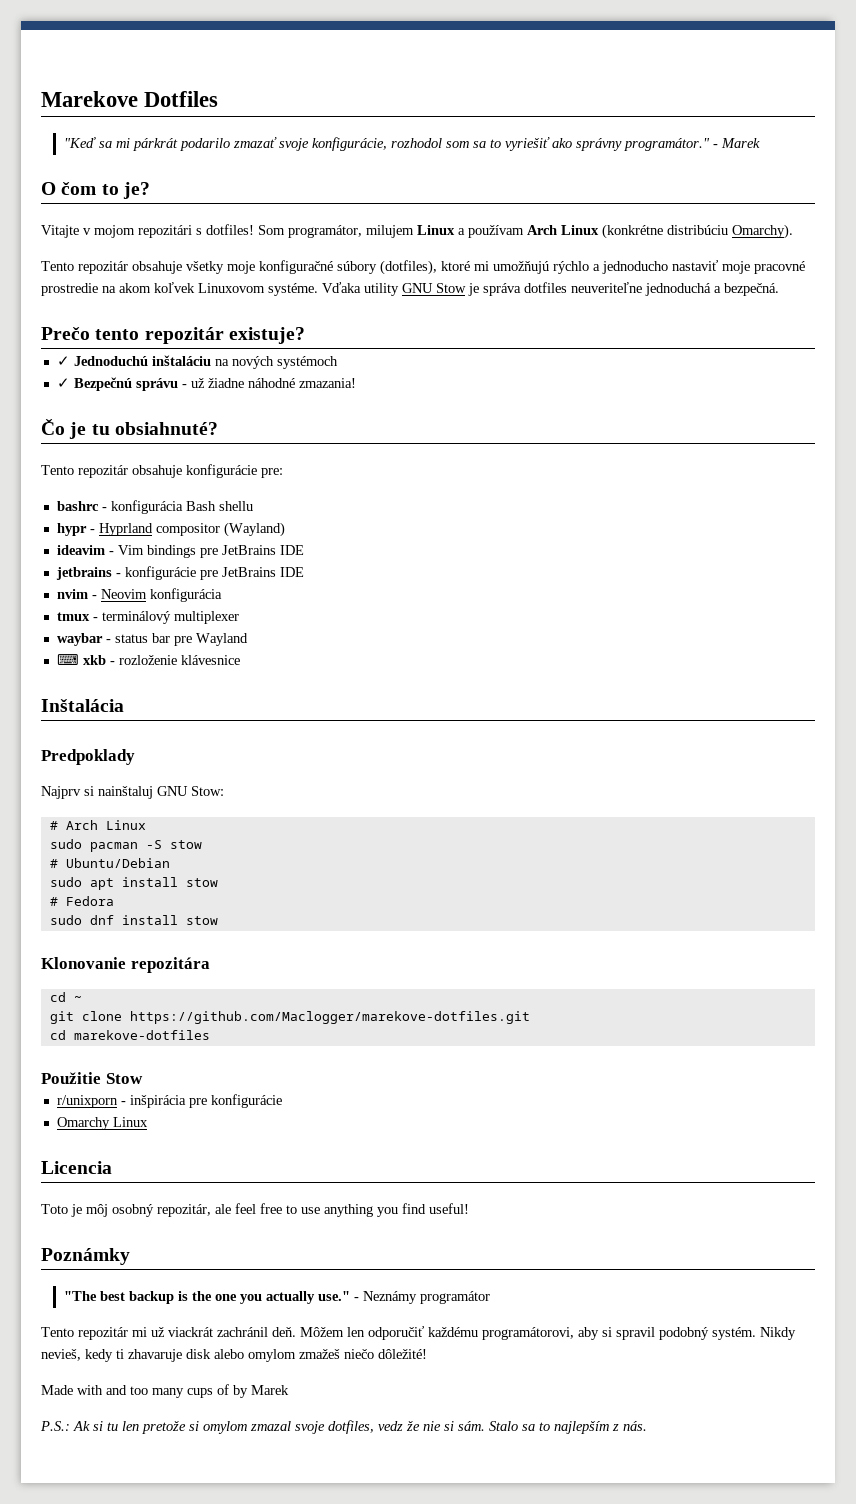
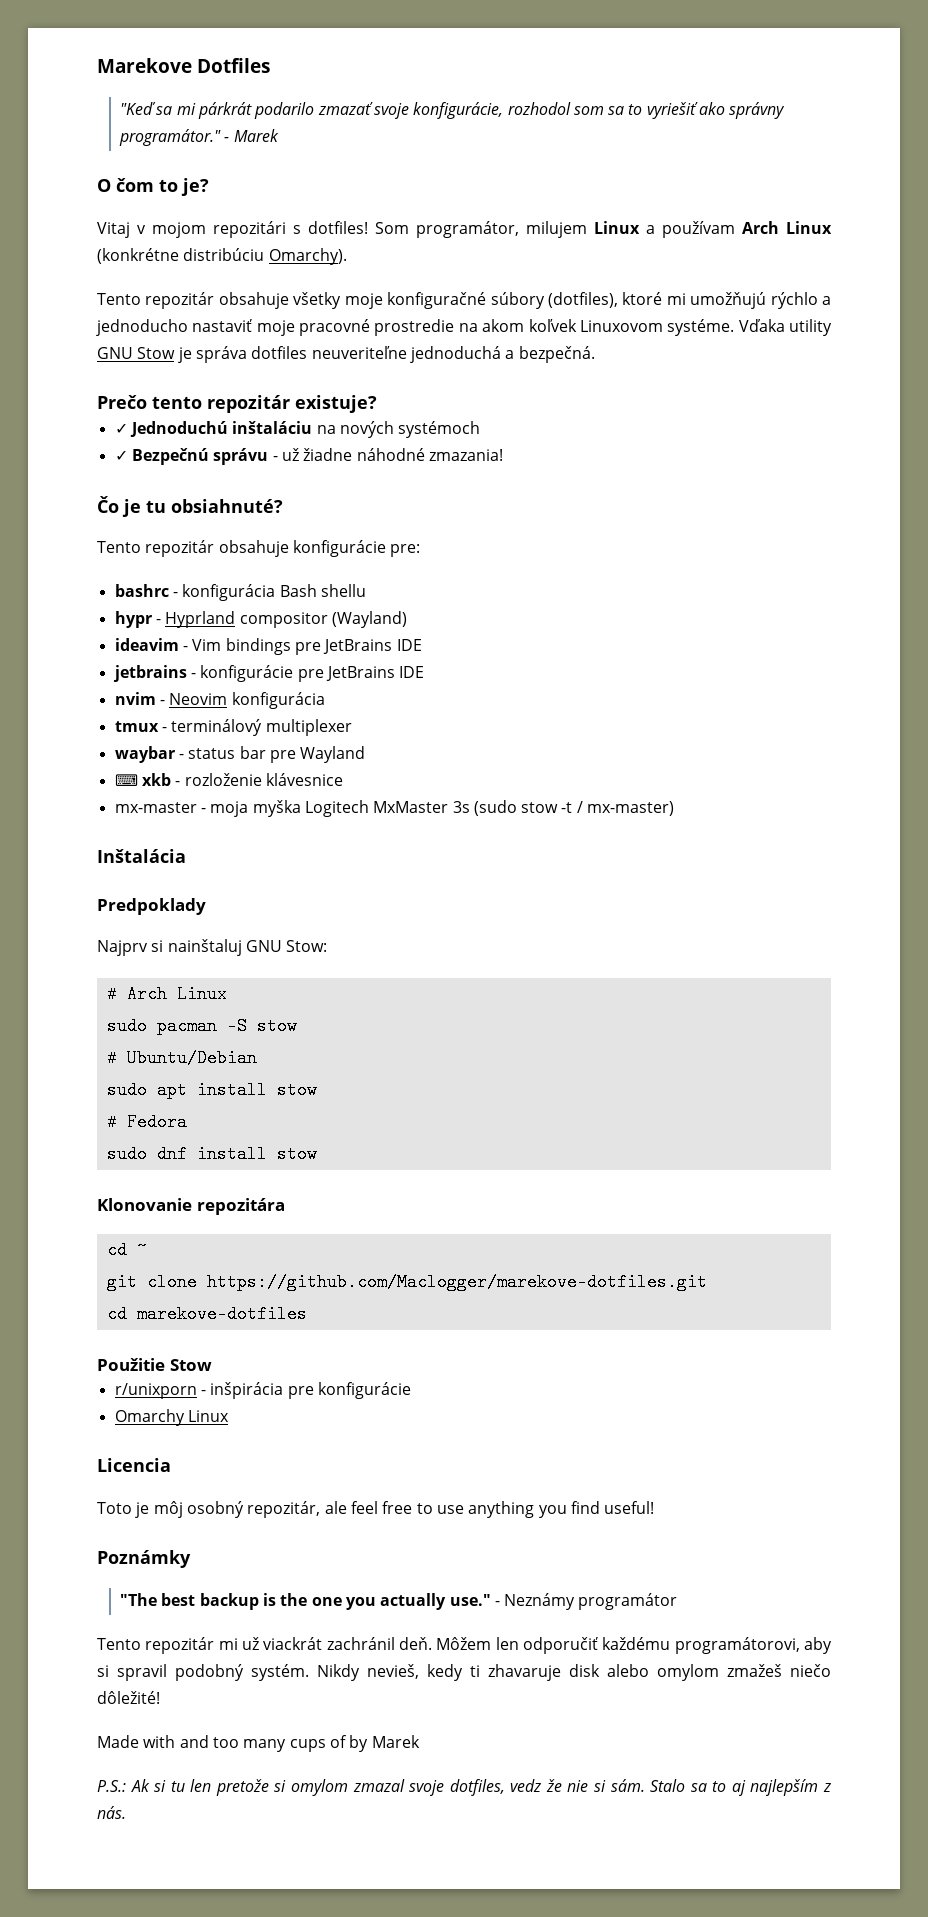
[41,225,79,238] Vitajte -> [97,222,130,238] Vitaj
(240, 660) none -> [114,800,675,817] // mx-master - moja myška Logitech MxMaster 3s (sudo stow -t / mx-master)
(550, 1426) none -> [731,1780,746,1796] aj

